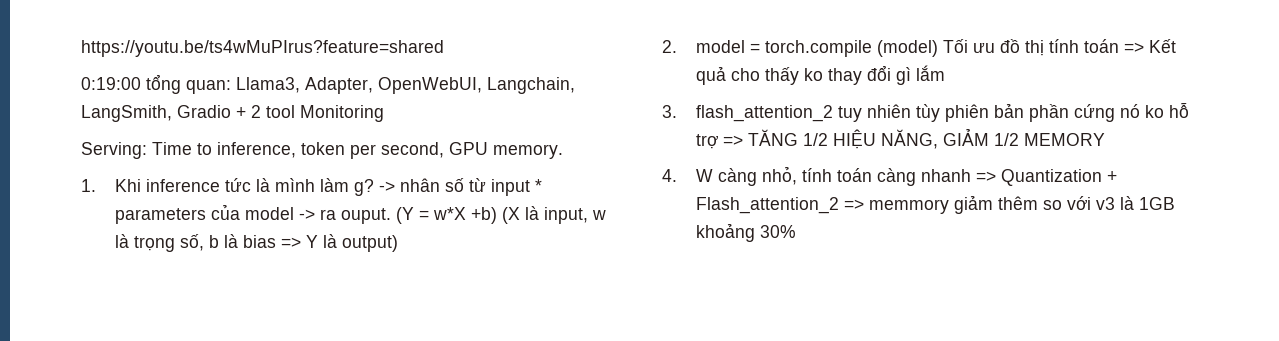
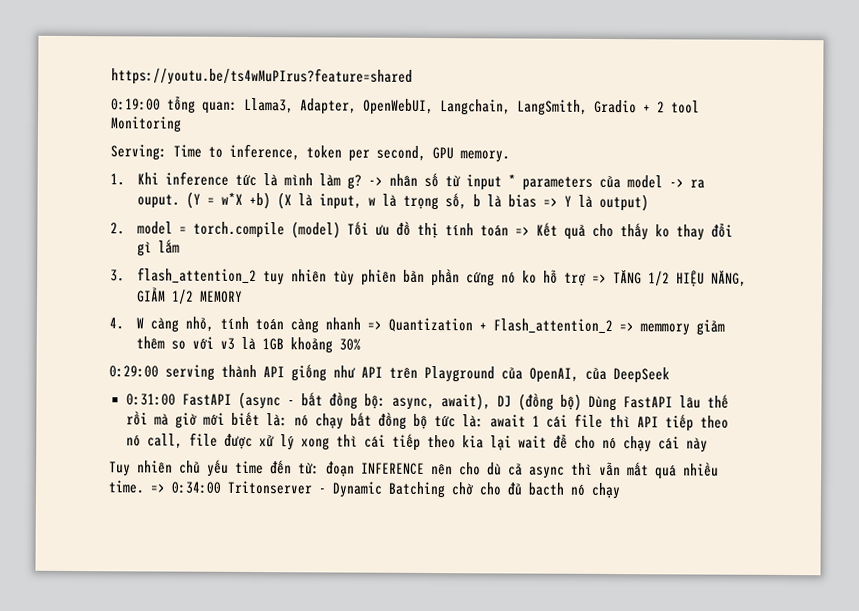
(797, 231) none -> [109,364,670,384] [125,391,729,412] [125,411,729,432] [125,432,708,453] [109,459,719,480] [108,480,621,500] // 0:29:00 serving thành API giống như API trên Playground của OpenAI, của DeepSeek // 0:31:00 FastAPI (async - bất đồng bộ: async, await), DJ (đồng bộ) Dùng FastAPI lâu thế rồi mà giờ mới biết là: nó chạy bất đồng bộ tức là: await 1 cái file thì API tiếp theo nó call, file được xử lý xong thì cái tiếp theo kia lại wait để cho nó chạy cái này // Tuy nhiên chủ yếu time đến từ: đoạn INFERENCE nên cho dù cả async thì vẫn mất quá nhiều time. => 0:34:00 Tritonserver - Dynamic Batching chờ cho đủ bacth nó chạy

